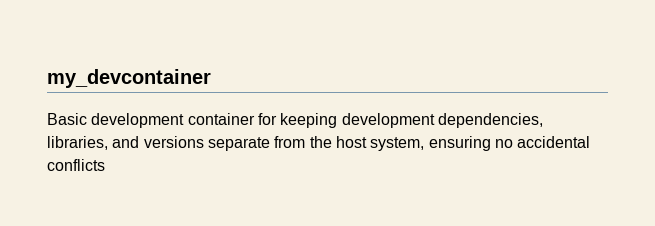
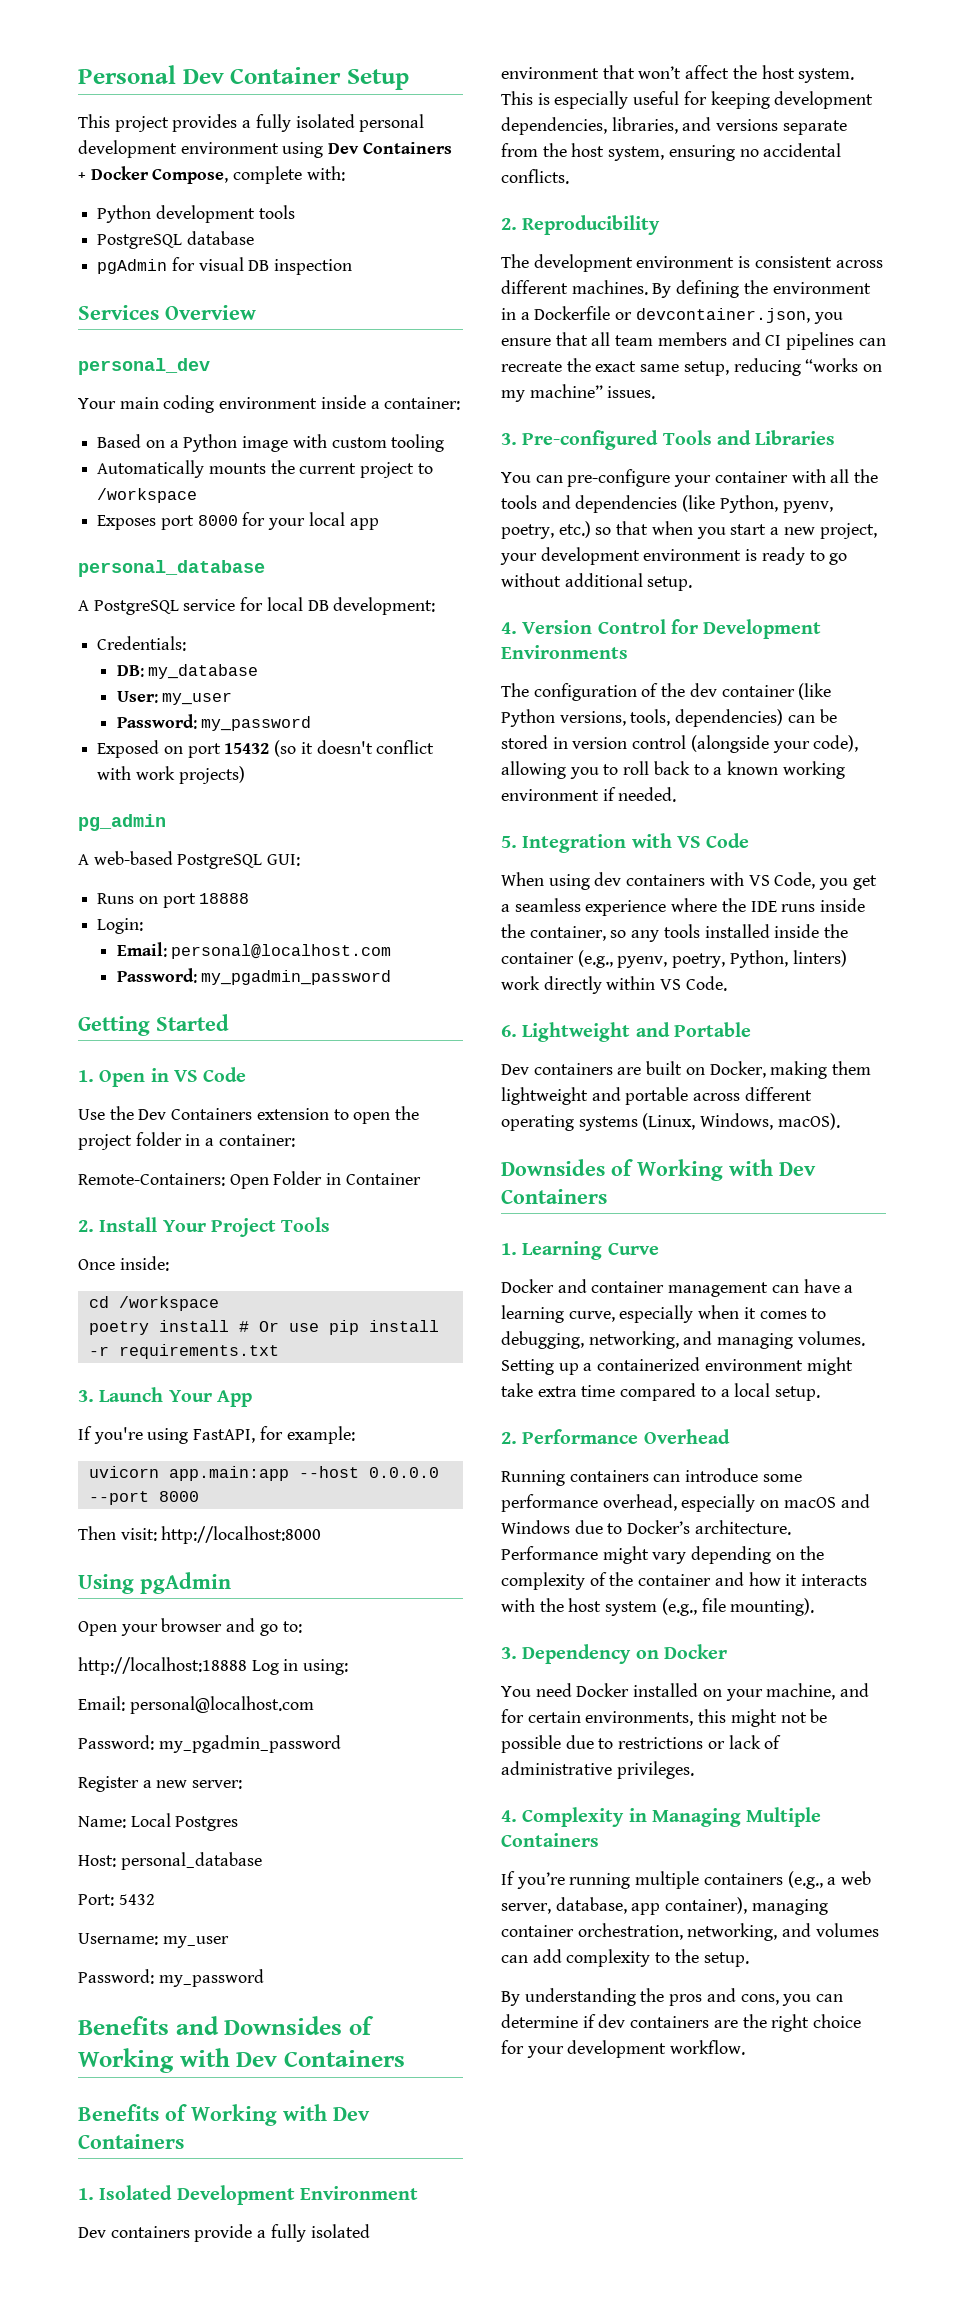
[47,69,211,88] [47,113,255,128] my_devcontainer // Basic development container -> [78,65,409,90] [78,114,425,132] [78,140,452,158] [78,166,345,184] [97,205,295,223] [97,231,254,249] [97,257,353,275] [78,305,256,320] [78,358,210,375] [78,395,461,413] [97,434,445,452] [97,460,433,478] [97,488,198,503] [97,512,379,530] [78,560,265,577] [78,597,436,615] [97,636,187,651] [116,664,259,679] [116,691,233,705] [116,714,312,731] [97,740,435,758] [97,766,245,784] [78,814,166,831] [78,851,301,869] [97,893,250,908] [97,918,144,934] [116,942,392,959] [116,968,392,985] [78,1014,229,1036] [78,1067,247,1087] [78,1106,420,1124] [78,1132,295,1150] [78,1171,421,1189] [78,1217,331,1237] [78,1256,169,1271] [88,1296,219,1311] [88,1320,439,1335] [88,1344,279,1359] [78,1387,252,1407] [78,1426,355,1444] [88,1466,439,1481] [88,1491,199,1505] [78,1526,322,1544] [78,1572,231,1594] [78,1618,302,1636] [78,1657,349,1675] [78,1696,314,1714] [78,1735,341,1753] [78,1776,243,1792] [78,1813,239,1831] [78,1852,262,1870] [78,1894,155,1906] [78,1933,229,1948] [78,1969,264,1987] [78,2016,374,2035] [78,2048,405,2073] [78,2104,370,2126] [78,2134,184,2149] [78,2185,418,2205] [78,2224,370,2242] [501,65,855,83] [501,91,680,109] Personal Dev Container Setup // This project provides a fully isolated personal development environment using Dev Containers + Docker Compose, complete with: // Python development tools // PostgreSQL database // pgAdmin for visual DB inspection // Services Overview // personal_dev // Your main coding environment inside a container: // Based on a Python image with custom tooling // Automatically mounts the current project to /workspace // Exposes port 8000 for your local app // personal_database // A PostgreSQL service for local DB development: // Credentials: // DB: my_database // User: my_user // Password: my_password // Exposed on port 15432 (so it doesn't conflict with work projects) // pg_admin // A web-based PostgreSQL GUI: // Runs on port 18888 // Login: // Email: personal@localhost.com // Password: my_pgadmin_password // Getting Started // 1. Open in VS Code // Use the Dev Containers extension to open the project folder in a container: // Remote-Containers: Open Folder in Container // 2. Install Your Project Tools // Once inside: // cd /workspace // poetry install # Or use pip install -r requirements.txt // 3. Launch Your App // If you're using FastAPI, for example: // uvicorn app.main:app --host 0.0.0.0 --port 8000 // Then visit: http://localhost:8000 // Using pgAdmin // Open your browser and go to: // http://localhost:18888 Log in using: // Email: personal@localhost.com // Password: my_pgadmin_password // Register a new server: // Name: Local Postgres // Host: personal_database // Port: 5432 // Username: my_user // Password: my_password // Benefits and Downsides of Working with Dev Containers // Benefits of Working with Dev Containers // 1. Isolated Development Environment // Dev containers provide a fully isolated environment that won’t affect the host system. This is especially useful
[47,159,105,171] conflicts -> [501,169,569,184] [501,215,661,235] [501,254,883,272] [501,280,871,298] [501,306,843,324] [501,332,886,350] [501,358,883,376] [501,384,656,402] [501,430,836,450] [501,469,879,487] [501,495,833,513] [501,521,877,539] [500,547,848,565] [501,573,693,591] [501,619,822,639] [501,645,628,659] [501,683,832,701] [501,709,837,727] [501,735,859,753] [501,761,845,779] [501,787,677,802] [501,833,750,853] [501,872,877,890] [501,898,866,916] [501,924,849,942] [501,950,847,968] [501,976,727,994] [501,1022,751,1042] [501,1061,872,1079] [501,1087,812,1105] [501,1113,840,1131] [501,1159,816,1181] [501,1189,607,1204] [501,1241,659,1260] [501,1279,854,1297] [501,1305,827,1323] [501,1331,865,1349] [501,1357,853,1375] [501,1383,821,1401] [501,1429,730,1444] [501,1468,802,1486] [501,1494,870,1512] [501,1520,791,1535] [501,1546,824,1564] [501,1572,868,1590] [501,1598,815,1616] [501,1644,727,1664] [501,1683,870,1701] [501,1709,828,1727] [501,1735,782,1753] [501,1761,694,1779] [501,1807,822,1827] [501,1833,599,1847] [501,1871,872,1889] [501,1897,828,1915] [501,1923,879,1941] [501,1949,749,1967] [501,1988,844,2006] [501,2014,862,2032] [501,2040,746,2058] conflicts. // 2. Reproducibility // The development environment is consistent across different machines. By defining the environment in a Dockerfile or devcontainer.json, you ensure that all team members and CI pipelines can recreate the exact same setup, reducing “works on my machine” issues. // 3. Pre-configured Tools and Libraries // You can pre-configure your container with all the tools and dependencies (like Python, pyenv, poetry, etc.) so that when you start a new project, your development environment is ready to go without additional setup. // 4. Version Control for Development Environments // The configuration of the dev container (like Python versions, tools, dependencies) can be stored in version control (alongside your code), allowing you to roll back to a known working environment if needed. // 5. Integration with VS Code // When using dev containers with VS Code, you get a seamless experience where the IDE runs inside the container, so any tools installed inside the container (e.g., pyenv, poetry, Python, linters) work directly within VS Code. // 6. Lightweight and Portable // Dev containers are built on Docker, making them lightweight and portable across different operating systems (Linux, Windows, macOS). // Downsides of Working with Dev Containers // 1. Learning Curve // Docker and container management can have a learning curve, especially when it comes to debugging, networking, and managing volumes. Setting up a containerized environment might take extra time compared to a local setup. // 2. Performance Overhead // Running containers can introduce some performance overhead, especially on macOS and Windows due to Docker’s architecture. Performance might vary depending on the complexity of the container and how it interacts with the host system (e.g., file mounting). // 3. Dependency on Docker // You need Docker installed on your machine, and for certain environments, this might not be possible due to restrictions or lack of administrative privileges. // 4. Complexity in Managing Multiple Containers // If you’re running multiple containers (e.g., a web server, database, app container), managing container orchestration, networking, and volumes can add complexity to the setup. // By understanding the pros and cons, you can determine if dev containers are the right choice for your development workflow.

